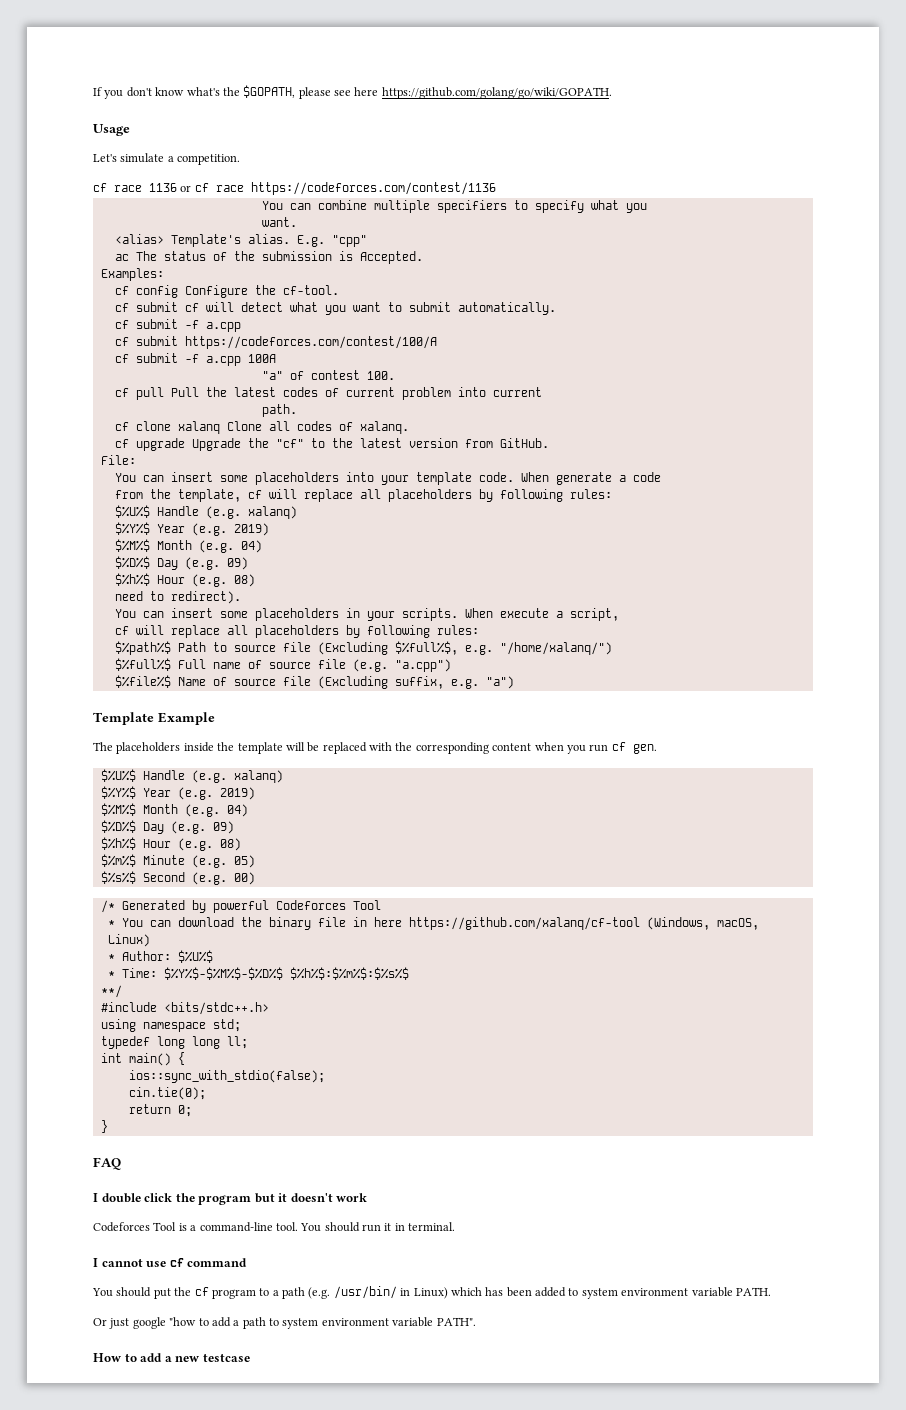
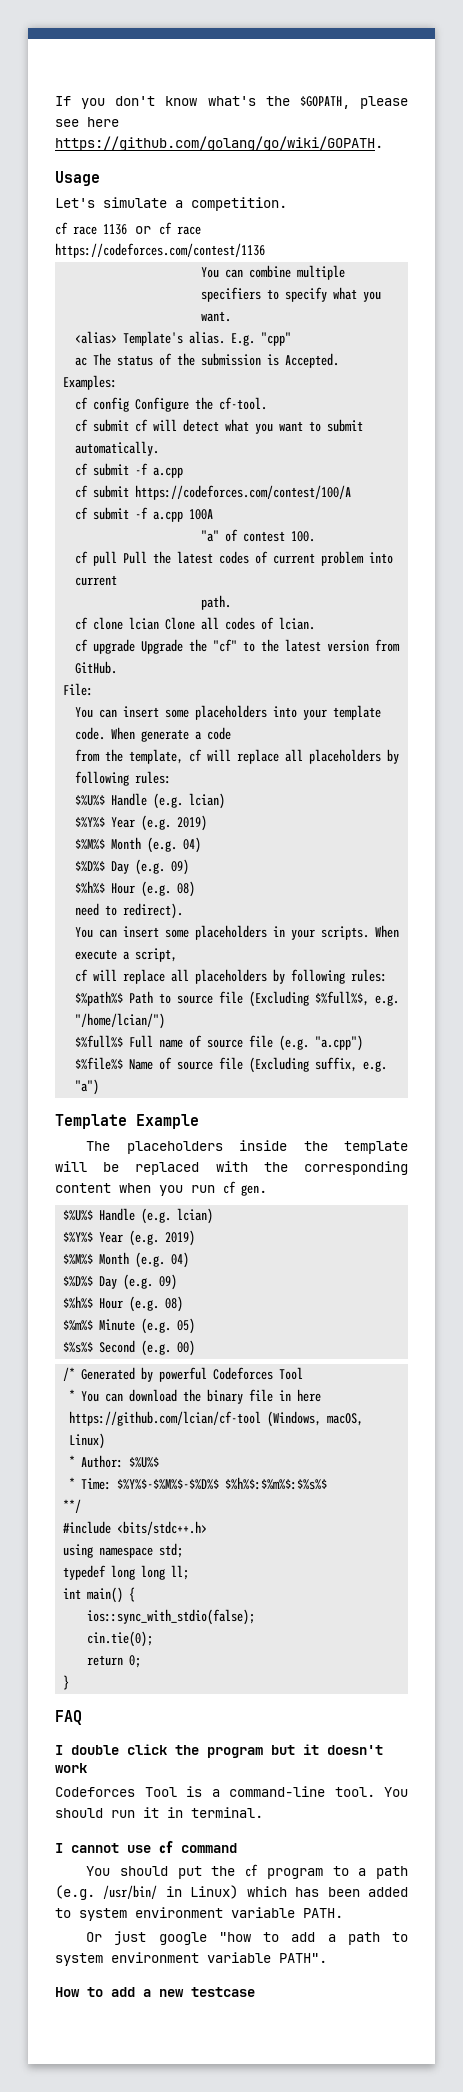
[177,421,220,434] xalanq -> [129,617,160,630] lcian
[359,421,409,434] xalanq. -> [279,617,316,630] lcian.
[247,506,297,519] xalanq) -> [189,793,226,809] lcian)
[499,642,612,655] "/home/xalanq/") -> [75,1013,166,1029] "/home/lcian/")
[233,770,283,783] xalanq) -> [177,1208,214,1224] lcian)
[408,917,640,930] https://github.com/xalanq/cf-tool -> [69,1411,262,1426] https://github.com/lcian/cf-tool

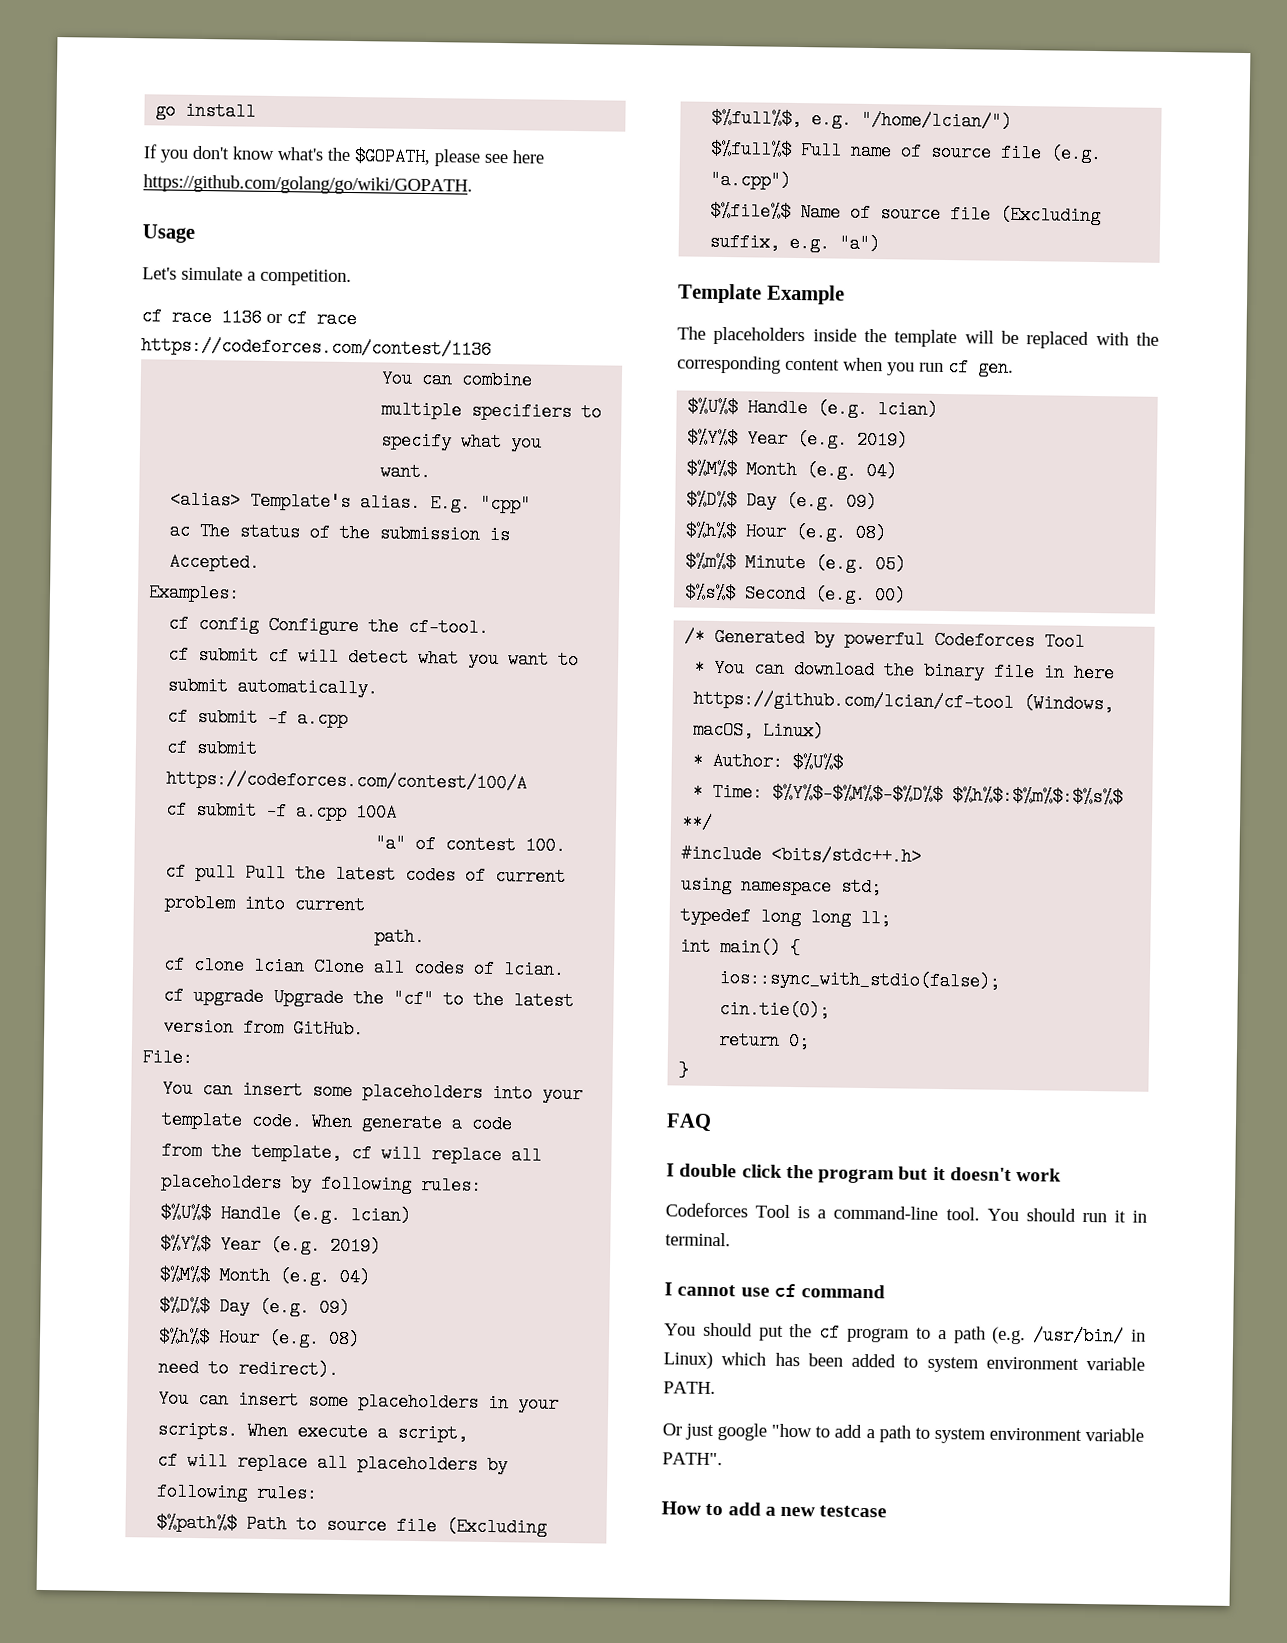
(55, 101) none -> [155,101,257,121] go install //

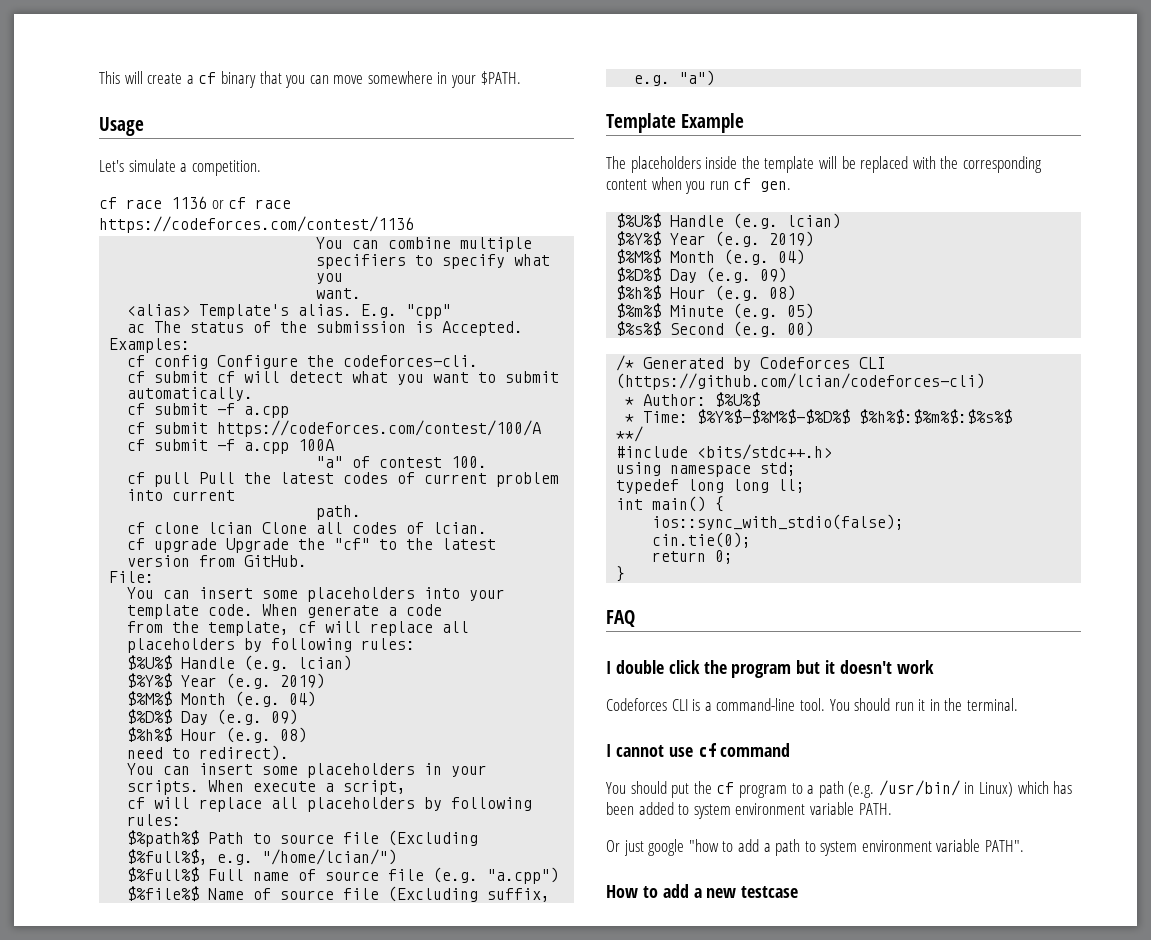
[155,101,257,121] [143,144,545,167] [143,174,473,196] go install // If you don't know what's the $GOPATH, please see here https://github.com/golang/go/wiki/GOPATH. -> [99,71,521,88] This will create a cf binary that you can move somewhere in your $PATH.
[408,617,490,637] cf-tool. -> [343,355,479,367] codeforces-cli.
[844,629,1086,651] [693,658,1116,683] [693,689,1115,714] [693,720,825,741] powerful Codeforces Tool // * You can download the binary file in here https://github.com/lcian/cf-tool (Windows, macOS, Linux) -> [760,357,887,369] [616,373,986,390] Codeforces CLI (https://github.com/lcian/codeforces-cli)
[755,1204,791,1219] Tool -> [671,699,688,711] CLI
(1147, 1216) none -> [944,698,963,711] the

